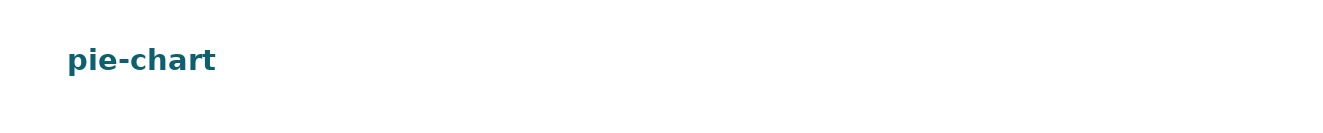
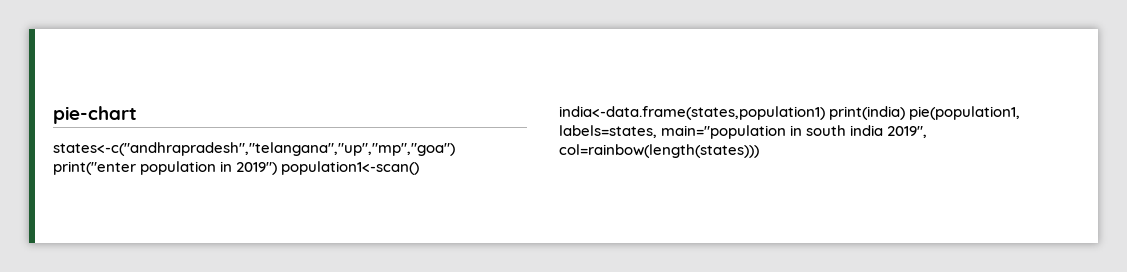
(216, 62) none -> [53,142,455,156] [53,161,420,175] [559,106,1021,120] [559,125,928,139] [559,144,759,158] // states<-c("andhrapradesh","telangana","up","mp","goa") print("enter population in 2019") population1<-scan() india<-data.frame(states,population1) print(india) pie(population1, labels=states, main="population in south india 2019", col=rainbow(length(states)))

